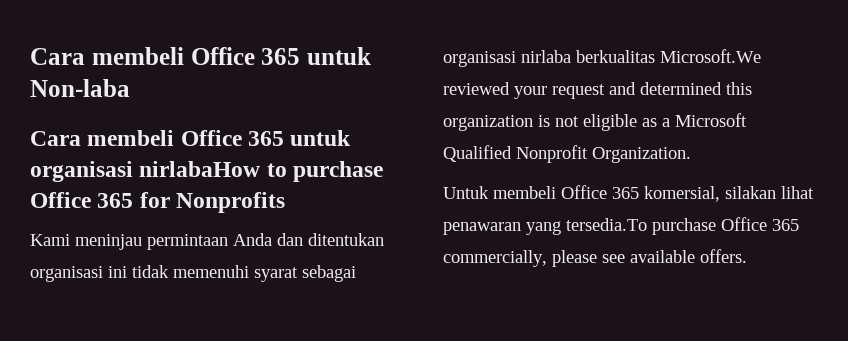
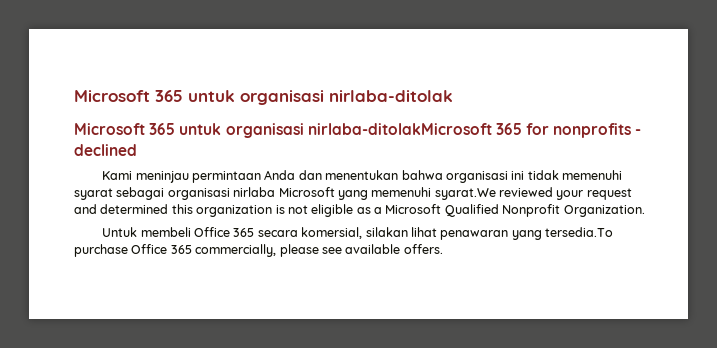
[30,47,371,65] [30,79,130,97] [30,130,352,146] [30,161,384,182] [30,192,286,213] Cara membeli Office 365 untuk Non-laba // Cara membeli Office 365 untuk organisasi nirlabaHow to purchase Office 365 for Nonprofits -> [74,90,453,105] [74,123,642,138] [74,144,137,156] Microsoft 365 untuk organisasi nirlaba-ditolak // Microsoft 365 untuk organisasi nirlaba-ditolakMicrosoft 365 for nonprofits - declined
[308,233,384,246] ditentukan -> [325,170,443,180] menentukan bahwa
[576,49,761,63] berkualitas Microsoft.We -> [278,187,496,200] Microsoft yang memenuhi syarat.We
(639, 193) none -> [257,230,298,237] secara

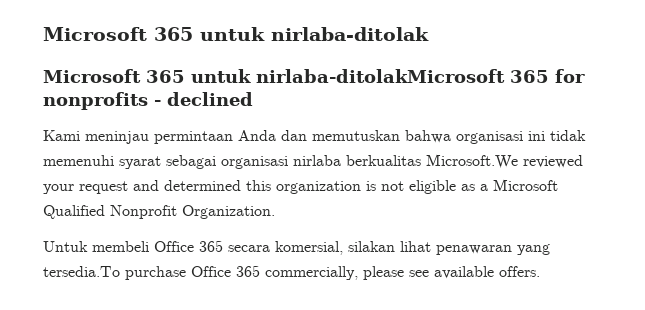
[74,90,324,105] Microsoft 365 untuk organisasi -> [43,27,265,41] Microsoft 365 untuk
[225,123,304,138] organisasi -> (251, 76) none
[325,170,399,180] menentukan -> [312,130,400,141] memutuskan
[278,187,496,200] Microsoft yang memenuhi syarat.We -> [346,154,518,169] berkualitas Microsoft.We

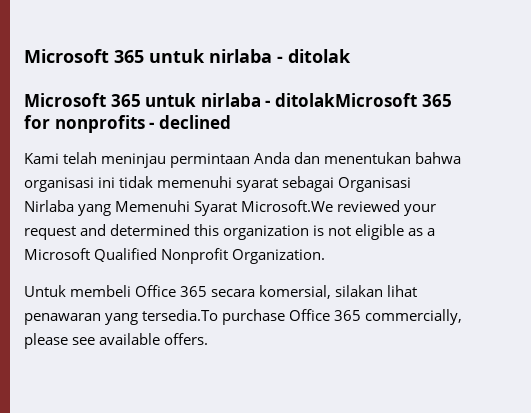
[43,27,429,41] [43,69,505,83] Microsoft 365 untuk nirlaba-ditolak // Microsoft 365 untuk nirlaba-ditolakMicrosoft -> [24,49,351,63] [24,93,417,107] Microsoft 365 untuk nirlaba - ditolak // Microsoft 365 untuk nirlaba - ditolakMicrosoft
(80, 135) none -> [63,152,98,164] telah
[312,130,400,141] memutuskan -> [324,152,412,164] menentukan
[221,155,421,169] organisasi nirlaba berkualitas -> [338,177,412,192] [24,200,238,216] Organisasi Nirlaba yang Memenuhi Syarat

